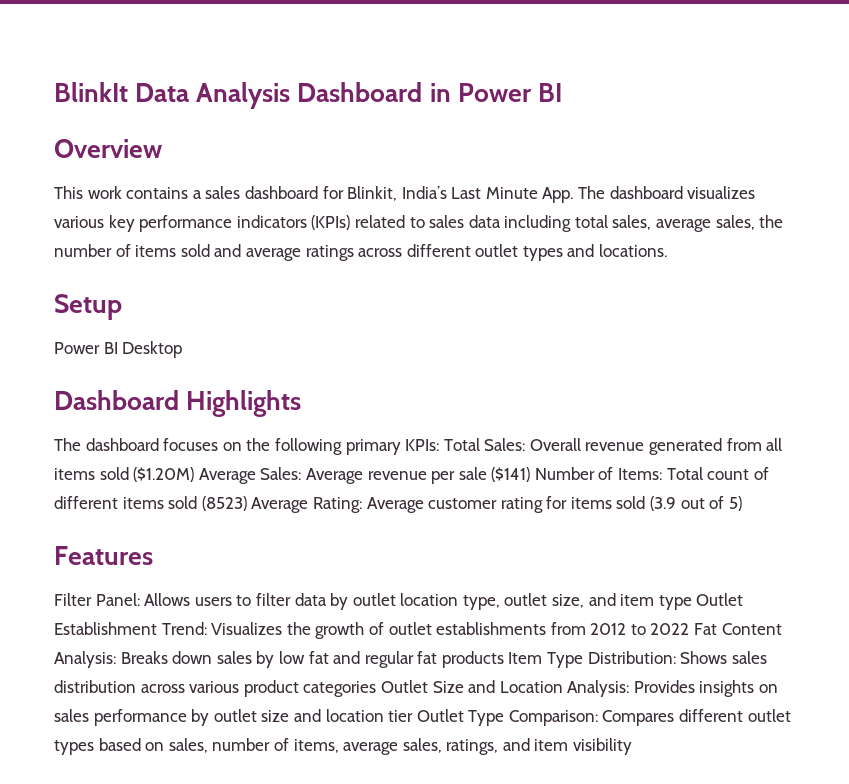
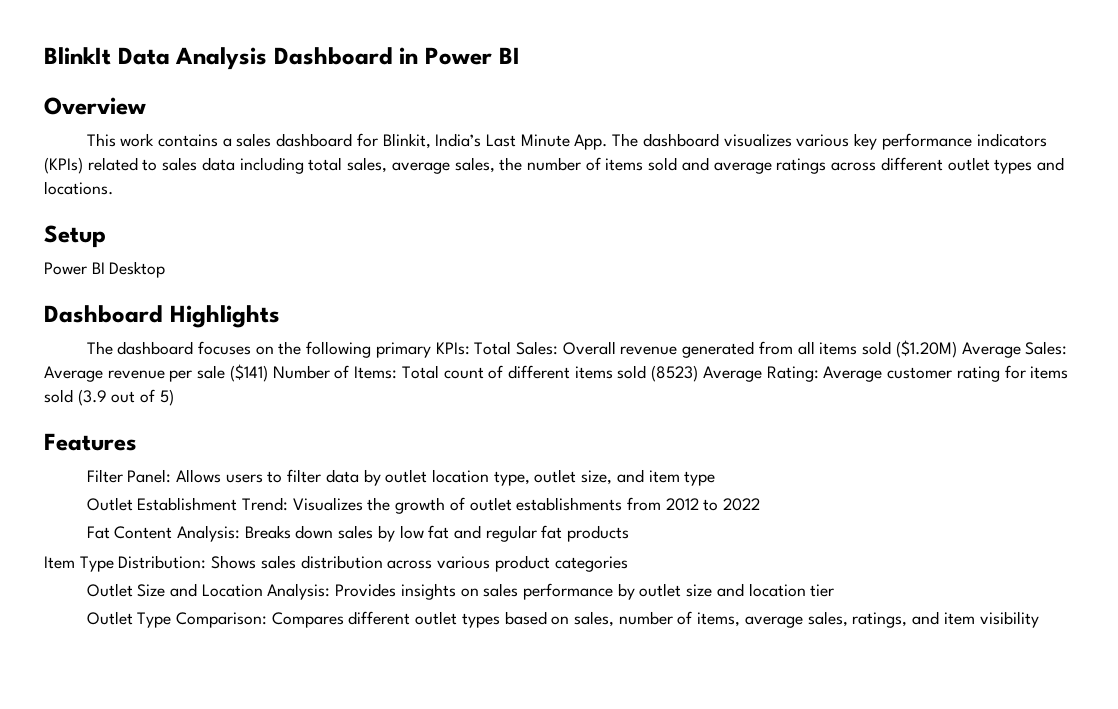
(692, 602) none -> (716, 478) //
(690, 629) none -> (761, 504) //
(504, 659) none -> (630, 533) //
(377, 689) none -> (628, 564) //
(414, 716) none -> (835, 590) //

